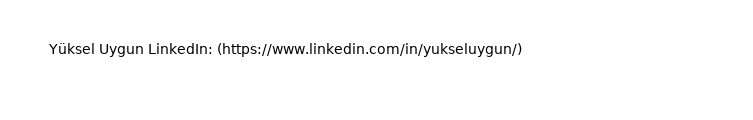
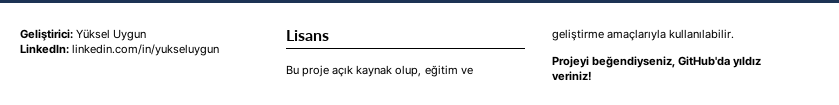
(48, 48) none -> [20,29,73,41] Geliştirici:
[147,43,522,57] LinkedIn: (https://www.linkedin.com/in/yukseluygun/) -> [20,44,220,56] [286,30,329,41] [286,65,473,77] [552,29,735,41] [552,56,762,68] [552,71,592,81] // LinkedIn: linkedin.com/in/yukseluygun // Lisans // Bu proje açık kaynak olup, eğitim ve geliştirme amaçlarıyla kullanılabilir. // Projeyi beğendiyseniz, GitHub'da yıldız veriniz!

